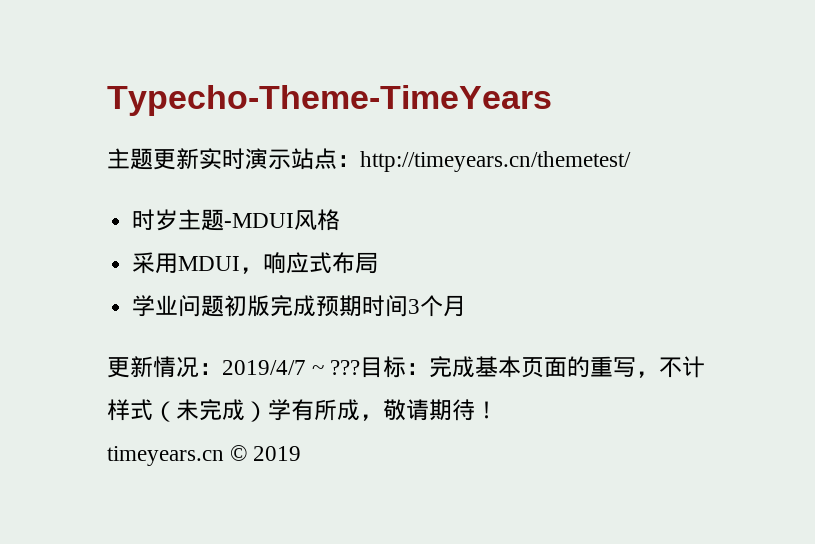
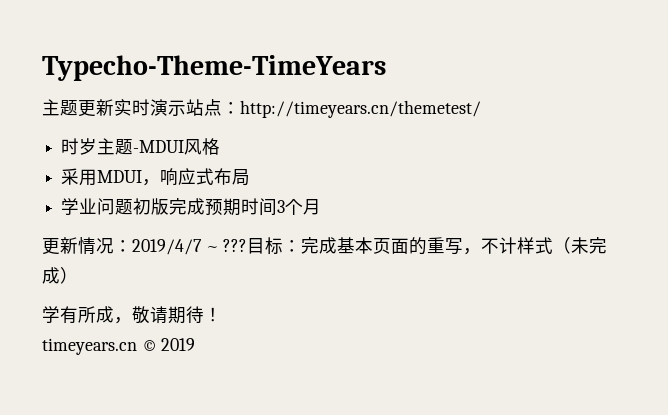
(268, 411) none -> (78, 275) //

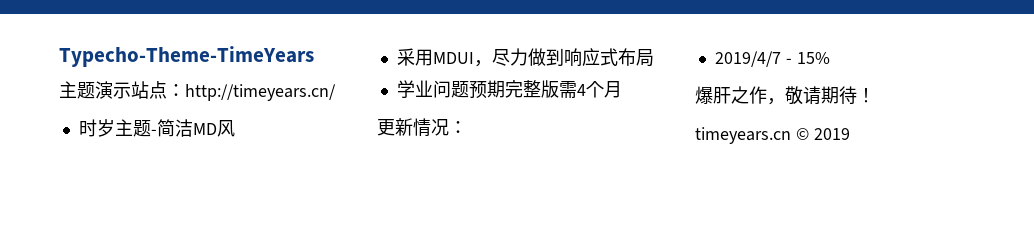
[78,99,150,117] 更新实时 -> (95, 90) none
[240,100,481,118] http://timeyears.cn/themetest/ -> [185,84,336,101] http://timeyears.cn/
[133,140,185,153] -MDUI -> [150,119,217,137] -简洁MD
[202,138,221,155] 格 -> (235, 128) none
(161, 182) none -> [491,48,564,66] 尽力做到
[133,198,286,216] 初版完成预期时间3 -> [468,80,586,99] 预期完整版需4
[132,237,608,255] [42,267,78,284] [42,306,114,324] 2019/4/7 ~ ???目标：完成基本页面的重写，不计样式（未完成） // 学有所成 -> [714,51,830,67] [695,86,767,105] // 2019/4/7 - 15% // 爆肝之作

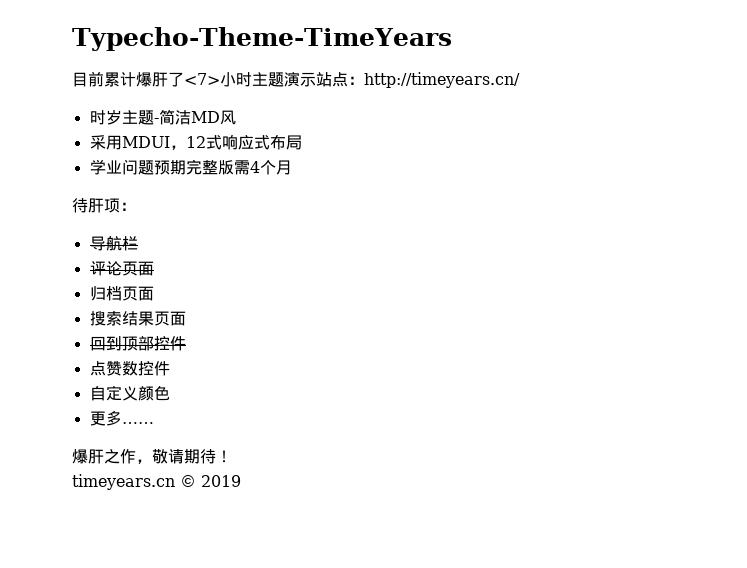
(314, 56) none -> [72,71,252,87] 目前累计爆肝了<7>小时
[491,48,564,66] 尽力做到 -> [185,135,222,150] 12式
[377,118,449,137] 更新情况 -> [72,198,120,213] 待肝项
[714,51,830,67] 2019/4/7 - 15% -> [89,235,138,251] [89,261,154,276] [89,286,154,301] [89,311,186,326] [89,336,186,351] [89,360,170,376] [89,385,170,401] [89,410,154,426] 导航栏 // 评论页面 // 归档页面 // 搜索结果页面 // 回到顶部控件 // 点赞数控件 // 自定义颜色 // 更多……

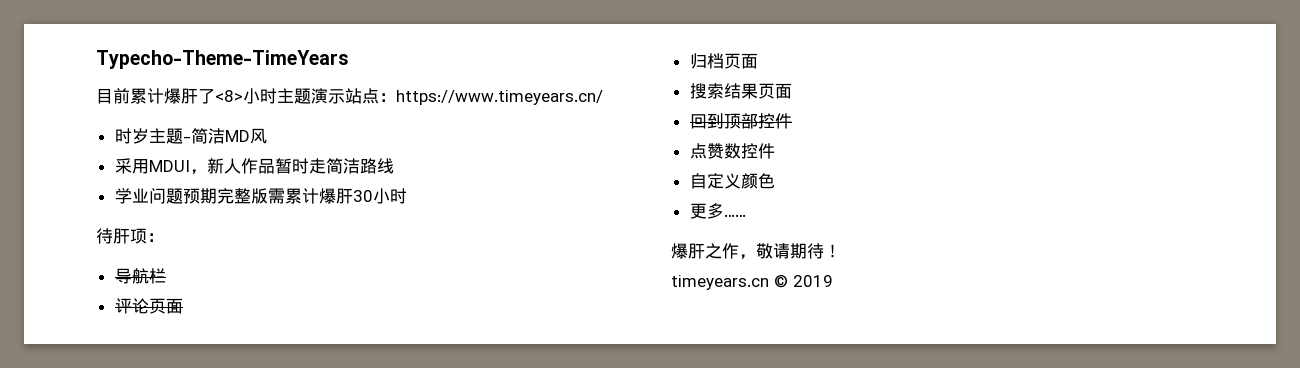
[184,73,220,85] <7> -> [215,90,243,102] <8>
[364,72,520,88] http://timeyears.cn/ -> [396,90,603,105] https://www.timeyears.cn/
[185,134,302,150] 12式响应式布局 -> [206,158,394,174] 新人作品暂时走简洁路线
[249,160,292,175] 4个月 -> [284,188,407,204] 累计爆肝30小时

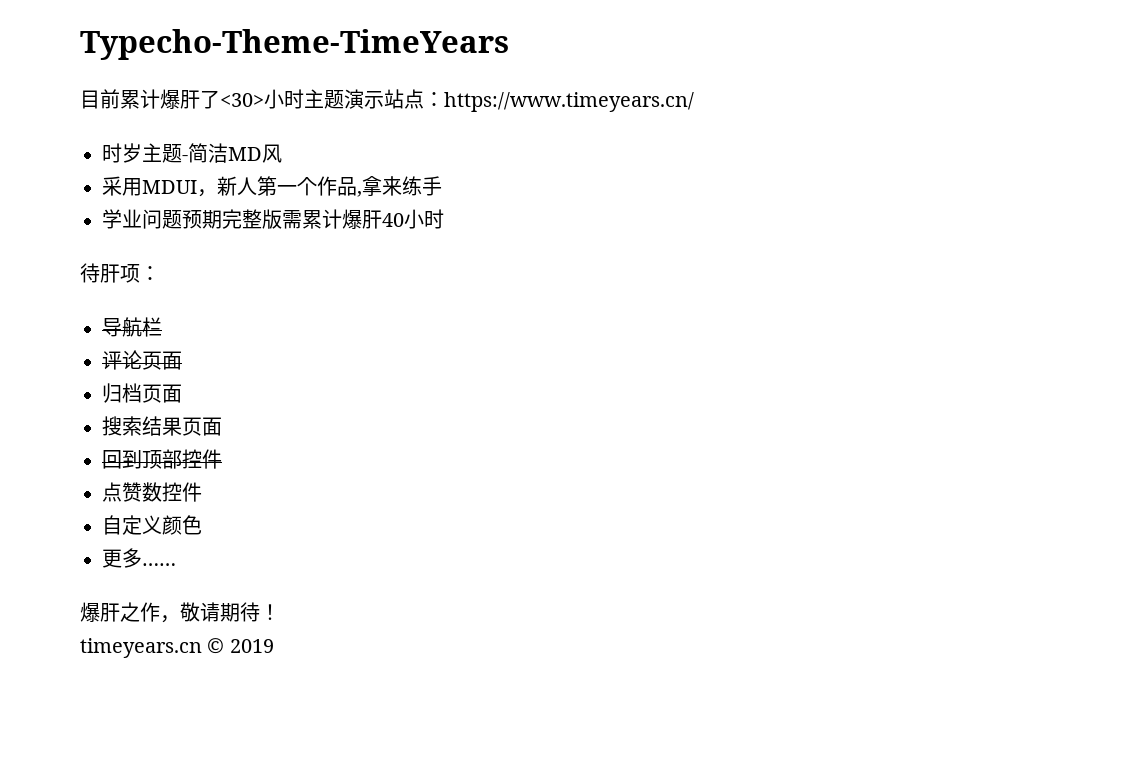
[215,90,243,102] <8> -> [220,93,264,107] <30>
[240,158,394,174] 作品暂时走简洁路线 -> [257,176,442,197] 第一个作品,拿来练手
[352,190,373,202] 30 -> [382,213,404,227] 40

